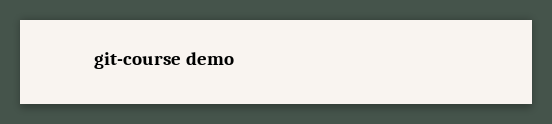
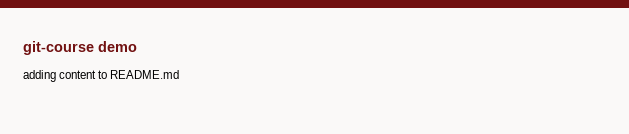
(235, 58) none -> [23,70,180,82] // adding content to README.md

